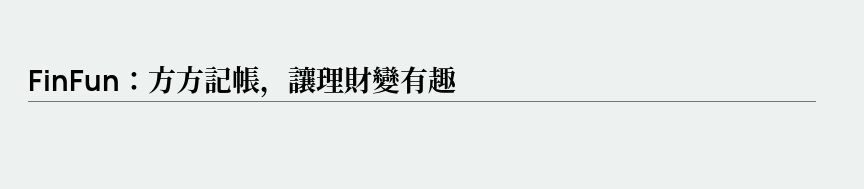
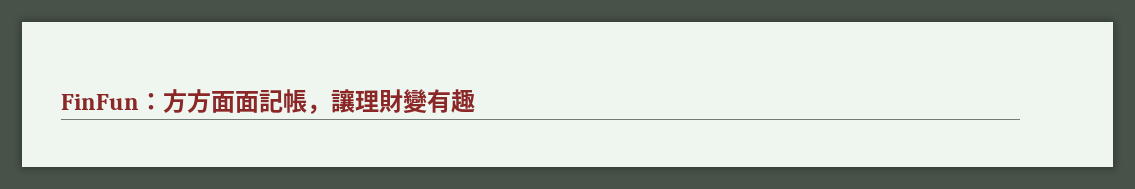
(204, 79) none -> [211,91,259,113] 面面

